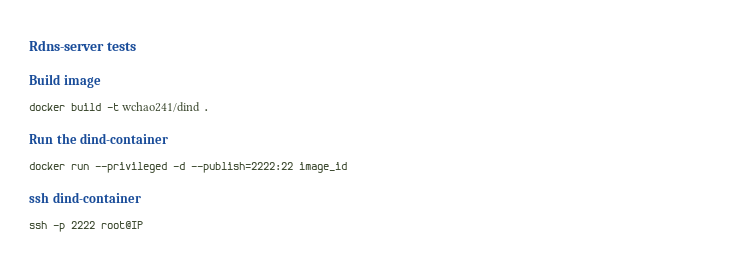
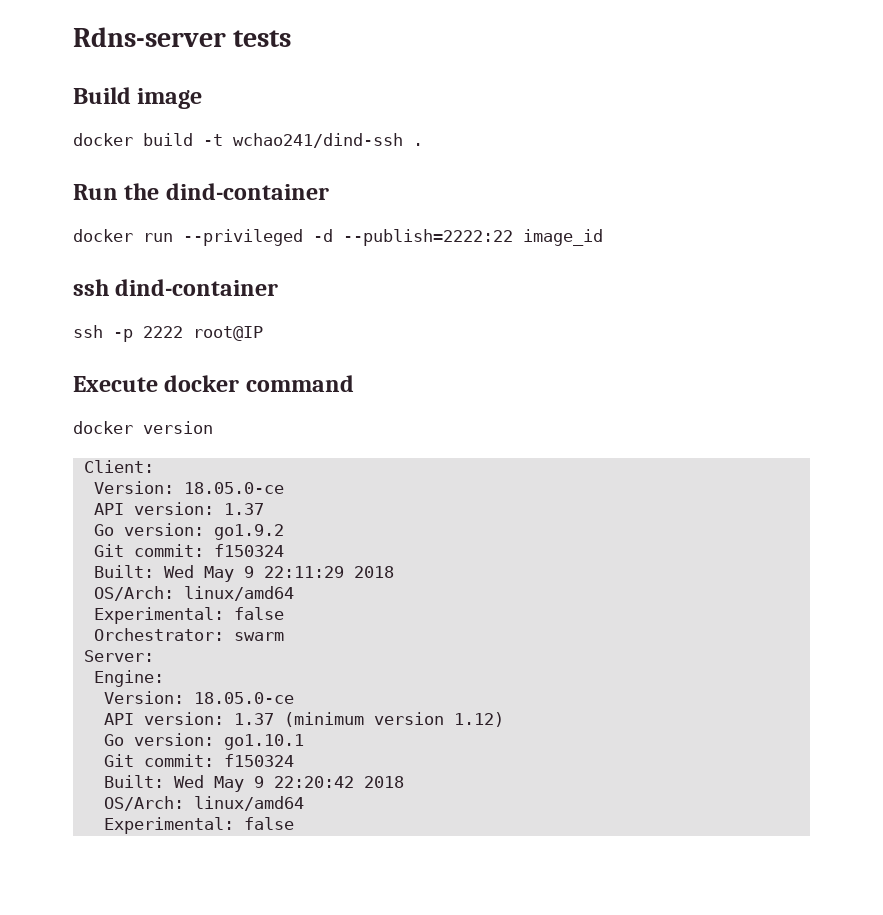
[122,102,201,112] wchao241/dind -> [233,133,403,148] wchao241/dind-ssh
(143, 225) none -> [73,375,354,392] [73,421,213,434] [83,460,154,473] [93,481,284,494] [93,502,264,515] [93,523,284,540] [93,544,284,557] [93,565,394,582] [93,586,294,601] [93,607,284,624] [93,628,284,641] [83,650,154,662] [93,670,164,687] [103,691,294,704] [103,712,504,727] [103,733,304,750] [103,754,294,767] [103,775,404,792] [103,796,304,811] [103,817,294,834] // Execute docker command // docker version // Client: // Version: 18.05.0-ce // API version: 1.37 // Go version: go1.9.2 // Git commit: f150324 // Built: Wed May 9 22:11:29 2018 // OS/Arch: linux/amd64 // Experimental: false // Orchestrator: swarm // Server: // Engine: // Version: 18.05.0-ce // API version: 1.37 (minimum version 1.12) // Go version: go1.10.1 // Git commit: f150324 // Built: Wed May 9 22:20:42 2018 // OS/Arch: linux/amd64 // Experimental: false

